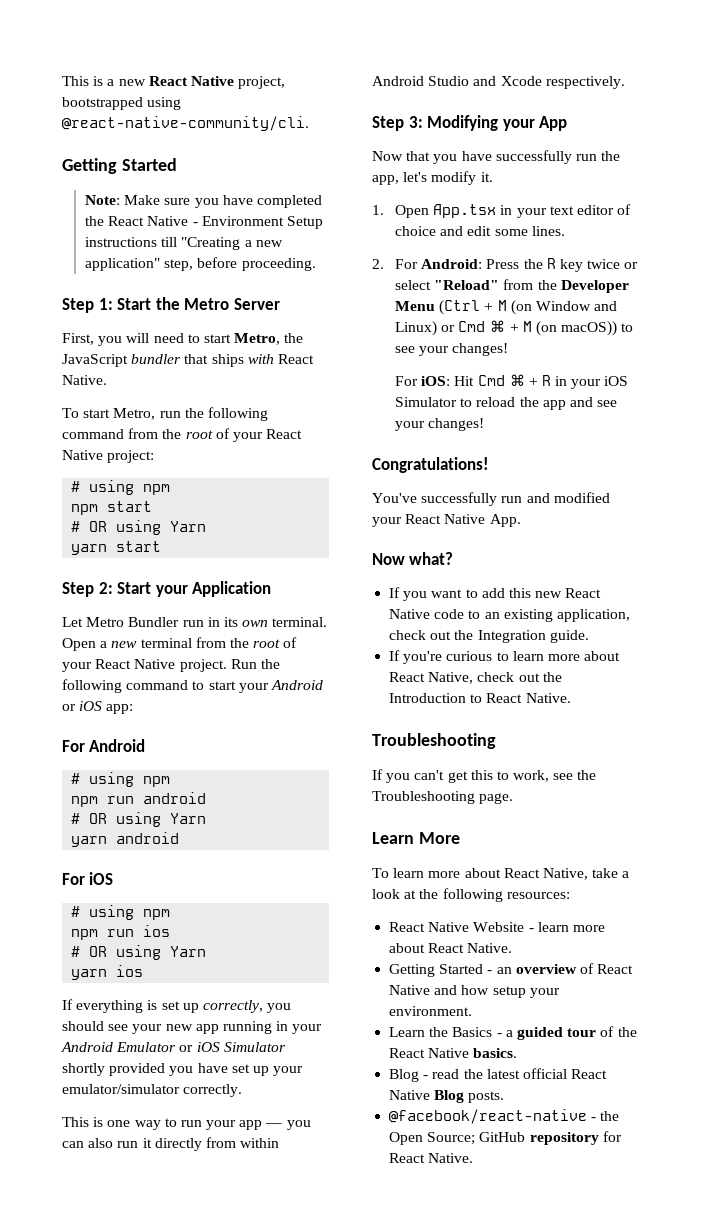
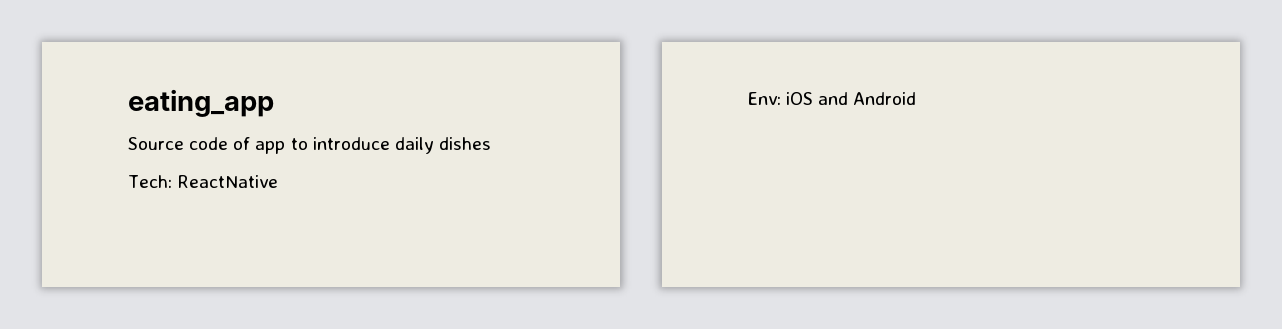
[62,76,286,89] [62,97,182,110] [62,116,309,131] [62,158,177,174] [84,195,322,208] [84,216,323,229] [84,237,283,250] [84,257,316,271] [62,297,280,313] [62,333,304,346] [62,354,314,367] [62,375,107,385] [62,407,268,421] [62,428,303,442] [62,450,155,463] [71,480,171,495] [71,501,153,515] [71,520,207,535] [71,541,162,555] [62,581,272,597] [62,617,328,627] [62,637,298,651] [62,659,280,672] [62,679,323,693] [62,701,134,714] [62,739,146,752] [71,772,171,787] [71,792,207,807] [71,812,207,827] [71,832,180,847] [62,872,114,885] [71,905,171,920] [71,925,171,940] [71,945,207,960] [71,965,144,980] [62,999,292,1013] [62,1021,323,1034] [61,1042,286,1052] [62,1063,304,1076] [62,1084,243,1097] [62,1117,311,1130] [62,1137,280,1151] [372,76,625,89] [372,115,568,131] [372,150,621,164] [372,171,493,185] [372,204,632,218] [394,226,565,236] [372,258,639,272] [394,279,629,293] [394,300,618,315] [394,320,634,336] [394,343,509,356] [394,374,629,389] [394,397,618,410] [394,418,485,431] [372,457,489,473] [372,492,610,506] [372,514,521,527] [372,552,454,565] [389,587,602,601] [389,609,630,622] [389,630,589,643] [389,650,621,664] [389,672,562,684] [389,693,571,703] [372,733,496,749] [372,769,597,783] [372,791,514,804] [372,832,460,844] [372,868,630,880] [372,888,570,902] [389,922,605,932] [389,943,513,953] [389,963,634,977] [389,985,560,998] [389,1006,473,1016] [389,1026,637,1040] [389,1048,518,1058] [389,1068,608,1082] [389,1090,505,1103] [389,1109,620,1124] [389,1131,622,1145] [389,1153,474,1163] This is a new React Native project, bootstrapped using @react-native-community/cli. // Getting Started // Note: Make sure you have completed the React Native - Environment Setup instructions till "Creating a new application" step, before proceeding. // Step 1: Start the Metro Server // First, you will need to start Metro, the JavaScript bundler that ships with React Native. // To start Metro, run the following command from the root of your React Native project: // # using npm // npm start // # OR using Yarn // yarn start // Step 2: Start your Application // Let Metro Bundler run in its own terminal. Open a new terminal from the root of your React Native project. Run the following command to start your Android or iOS app: // For Android // # using npm // npm run android // # OR using Yarn // yarn android // For iOS // # using npm // npm run ios // # OR using Yarn // yarn ios // If everything is set up correctly, you should see your new app running in your Android Emulator or iOS Simulator shortly provided you have set up your emulator/simulator correctly. // This is one way to run your app — you can also run it directly from within Android Studio and Xcode respectively. // Step 3: Modifying your App // Now that you have successfully run the app, let's modify it. // 1. Open App.tsx in your text editor of choice and edit some lines. // 2. For Android: Press the R key twice or select "Reload" from the Developer Menu (Ctrl + M (on Window and Linux) or Cmd ⌘ + M (on macOS)) to see your changes! // For iOS: Hit Cmd ⌘ + R in your iOS Simulator to reload the app and see your changes! // Congratulations! // You've successfully run and modified your React Native App. // Now what? // If you want to add this new React Native code to an existing application, check out the Integration guide. // If you're curious to learn more about React Native, check out the Introduction to React Native. // Troubleshooting // If you can't get this to work, see the Troubleshooting page. // Learn More // To learn more about React Native, take a look at the following resources: // React Native Website - learn more about React Native. // Getting Started - an overview of React Native and how setup your environment. // Learn the Basics - a guided tour of the React Native basics. // Blog - read the latest official React Native Blog posts. // @facebook/react-native - the Open Source; GitHub repository for React Native. -> [128,89,274,117] [128,137,491,154] [128,175,279,188] [748,92,917,105] eating_app // Source code of app to introduce daily dishes // Tech: ReactNative // Env: iOS and Android

